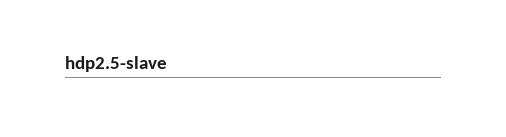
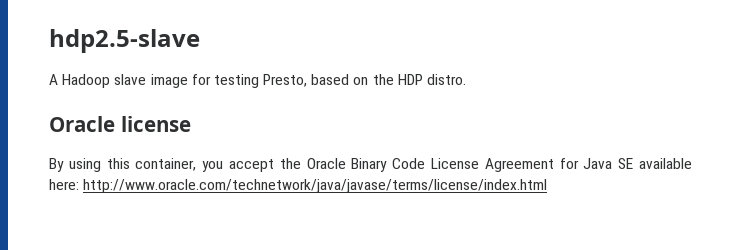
(167, 64) none -> [49,74,467,88] [49,116,191,132] [49,158,692,172] [49,179,548,193] // A Hadoop slave image for testing Presto, based on the HDP distro. // Oracle license // By using this container, you accept the Oracle Binary Code License Agreement for Java SE available here: http://www.oracle.com/technetwork/java/javase/terms/license/index.html

